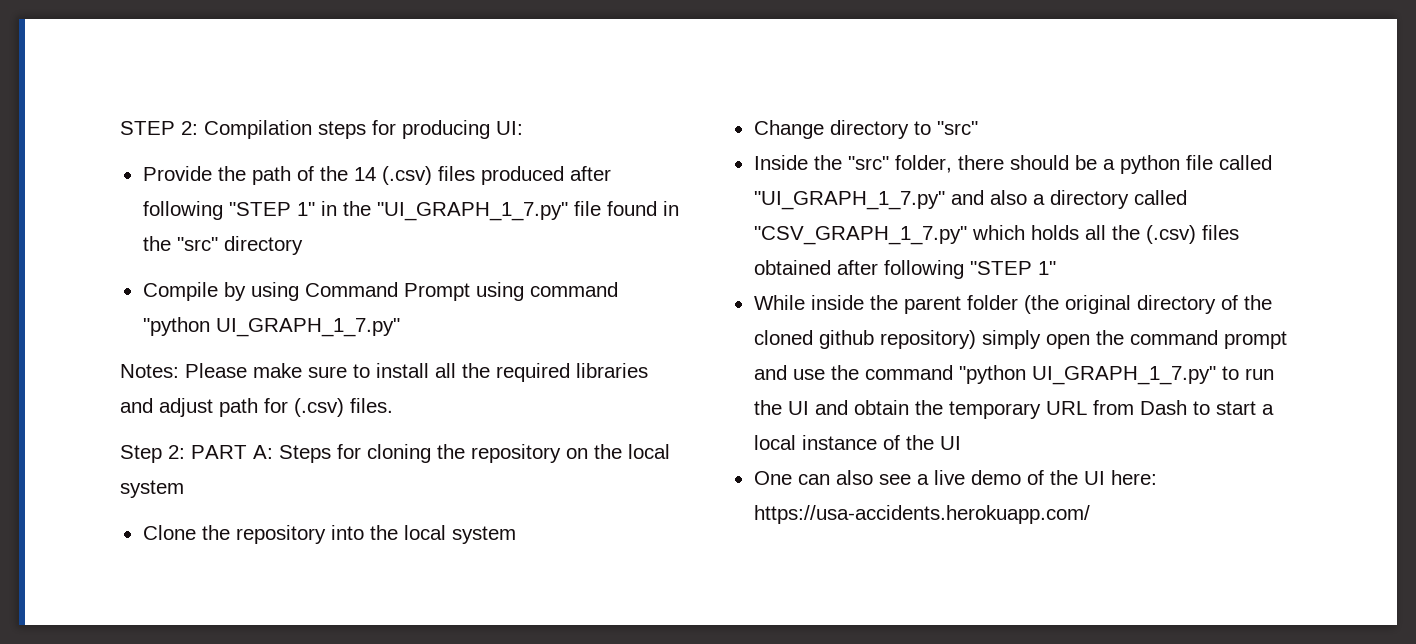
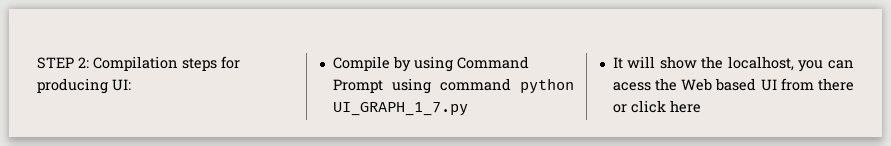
[142,166,611,185] [142,201,679,221] [142,236,303,255] // Provide the path of the 14 (.csv) files produced after following "STEP 1" in the "UI_GRAPH_1_7.py" file found in the "src" directory -> (131, 85) none
[142,317,400,337] [120,363,648,382] [120,398,393,417] [120,444,670,463] [120,480,184,498] [142,525,516,544] [753,120,978,139] [753,155,1272,174] [753,190,1187,210] [753,225,1239,245] [753,260,1056,279] [753,295,1272,314] [753,330,1287,349] [753,365,1274,385] [753,400,1274,419] [753,435,961,450] [753,470,1157,485] [753,505,1090,524] "python UI_GRAPH_1_7.py" // Notes: Please make sure to install all the required libraries and adjust path for (.csv) files. // Step 2: PART A: Steps for cloning the repository on the local system // Clone the repository into the local system // Change directory to "src" // Inside the "src" folder, there should be a python file called "UI_GRAPH_1_7.py" and also a directory called "CSV_GRAPH_1_7.py" which holds all the (.csv) files obtained after following "STEP 1" // While inside the parent folder (the original directory of the cloned github repository) simply open the command prompt and use the command "python UI_GRAPH_1_7.py" to run the UI and obtain the temporary URL from Dash to start a local instance of the UI // One can also see a live demo of the UI here: https://usa-accidents.herokuapp.com/ -> [520,78,574,94] [332,102,468,116] [612,56,854,72] [612,78,854,91] [612,100,701,113] python UI_GRAPH_1_7.py // It will show the localhost, you can acess the Web based UI from there or click here

